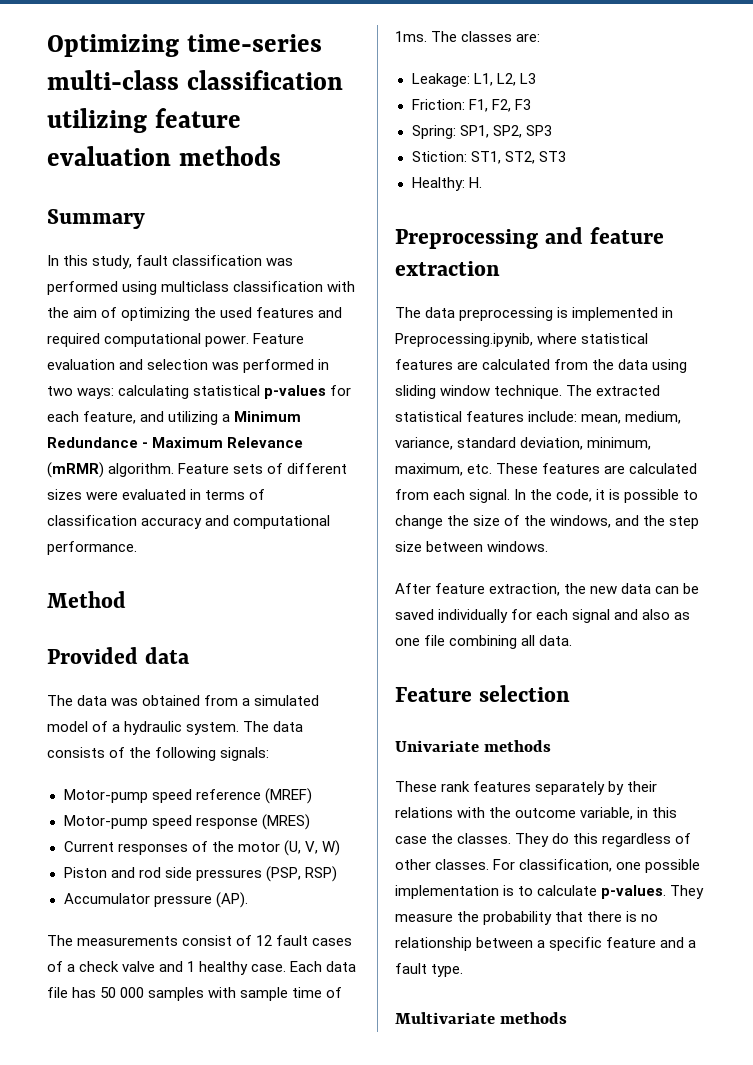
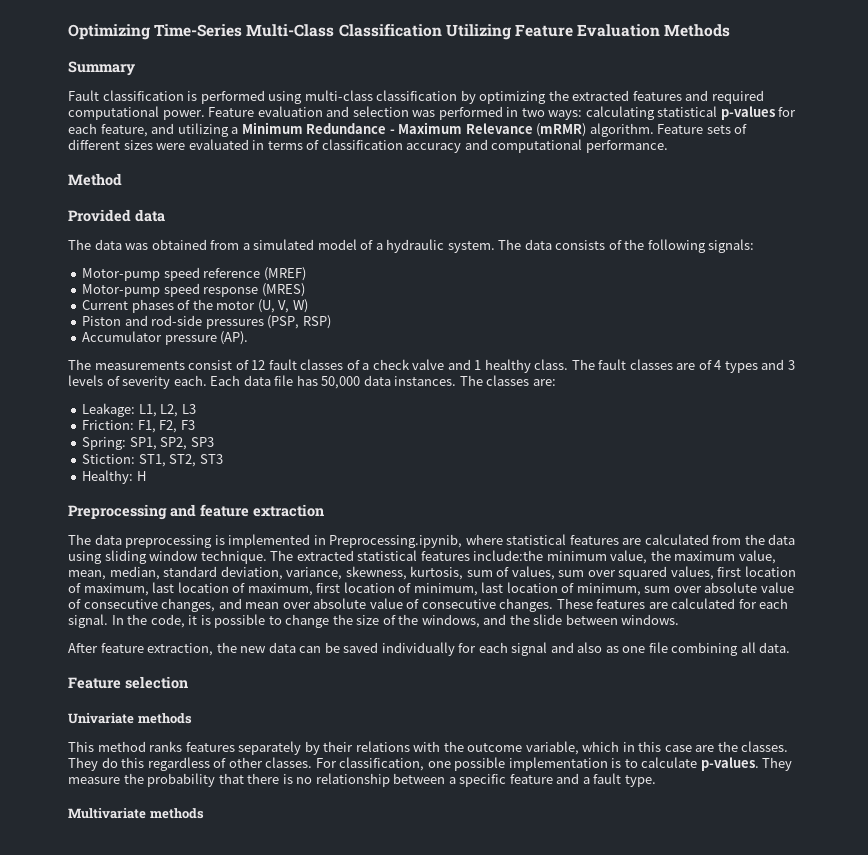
[186,34,322,52] [47,70,343,90] [47,108,241,133] [47,146,281,166] [47,209,145,229] [47,255,294,269] [47,281,356,295] [47,307,118,318] time-series multi-class classification utilizing feature evaluation methods // Summary // In this study, fault classification was performed using multiclass classification with the aim of -> [154,24,731,40] [68,61,135,76] [68,90,476,104] Time-Series Multi-Class Classification Utilizing Feature Evaluation Methods // Summary // Fault classification is performed using multi-class classification by
[220,307,253,318] used -> [572,90,630,101] extracted
[117,843,188,855] responses -> [131,299,174,313] phases
[138,867,192,878] rod side -> [151,315,203,326] rod-side
[312,938,353,946] cases -> [300,359,344,370] classes
[251,961,357,972] [47,987,343,1001] [395,31,427,42] case. Each data file has 50 000 samples with sample time of 1ms. -> [534,359,795,373] [68,375,457,389] class. The fault classes are of 4 types and 3 levels of severity each. Each data file has 50,000 data instances.
[468,177,482,188] H. -> [136,471,146,481] H
[528,411,682,424] [395,437,652,450] [395,463,493,476] include: mean, medium, variance, standard deviation, minimum, maximum, etc. -> [473,550,776,564] [68,566,796,580] [68,582,794,596] [68,598,554,612] include:the minimum value, the maximum value, mean, median, standard deviation, variance, skewness, kurtosis, sum of values, sum over squared values, first location of maximum, last location of maximum, first location of minimum, last location of minimum, sum over absolute value of consecutive changes, and mean over absolute value of consecutive changes.
[395,489,429,500] from -> [738,599,757,609] for
[669,516,700,529] [395,541,422,552] step size -> [533,614,563,625] slide
[395,781,471,792] These rank -> [68,741,183,752] This method ranks
(634, 813) none -> [582,741,620,752] which
(427, 840) none -> [695,745,715,752] are

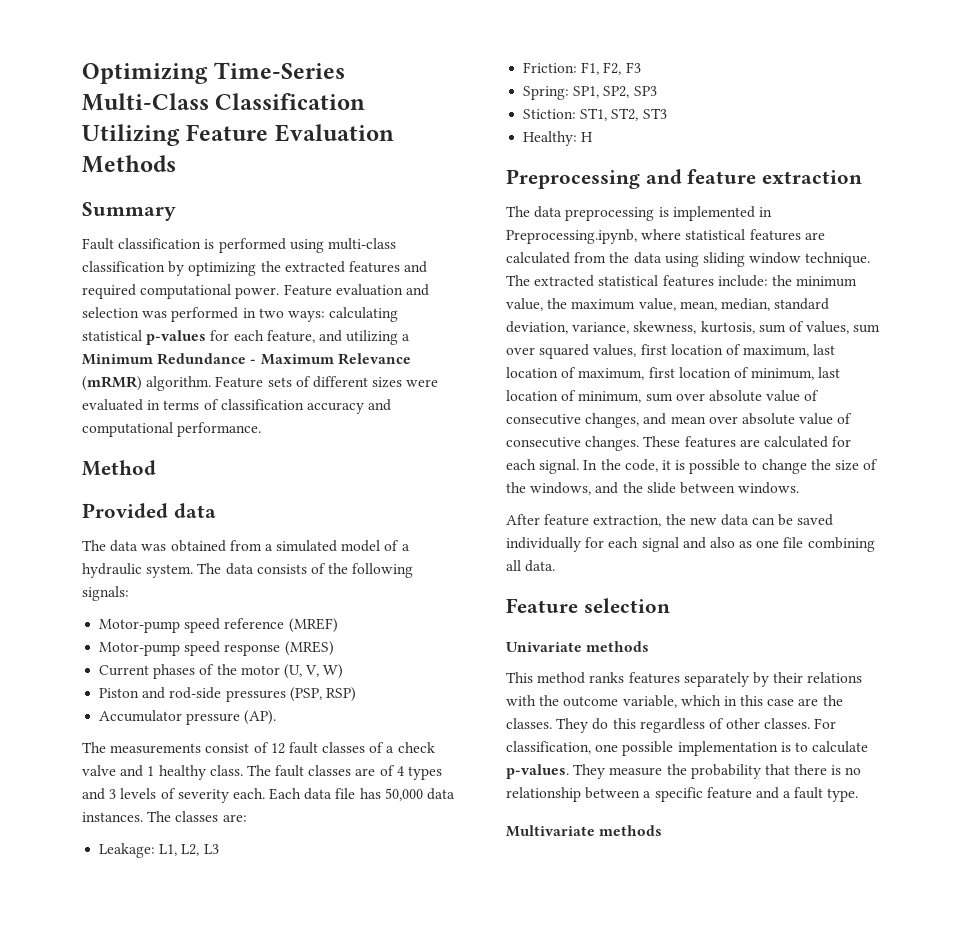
[329,534,463,548] Preprocessing.ipynib, -> [506,229,637,244] Preprocessing.ipynb,
[473,550,544,561] include:the -> [717,275,792,287] include: the

